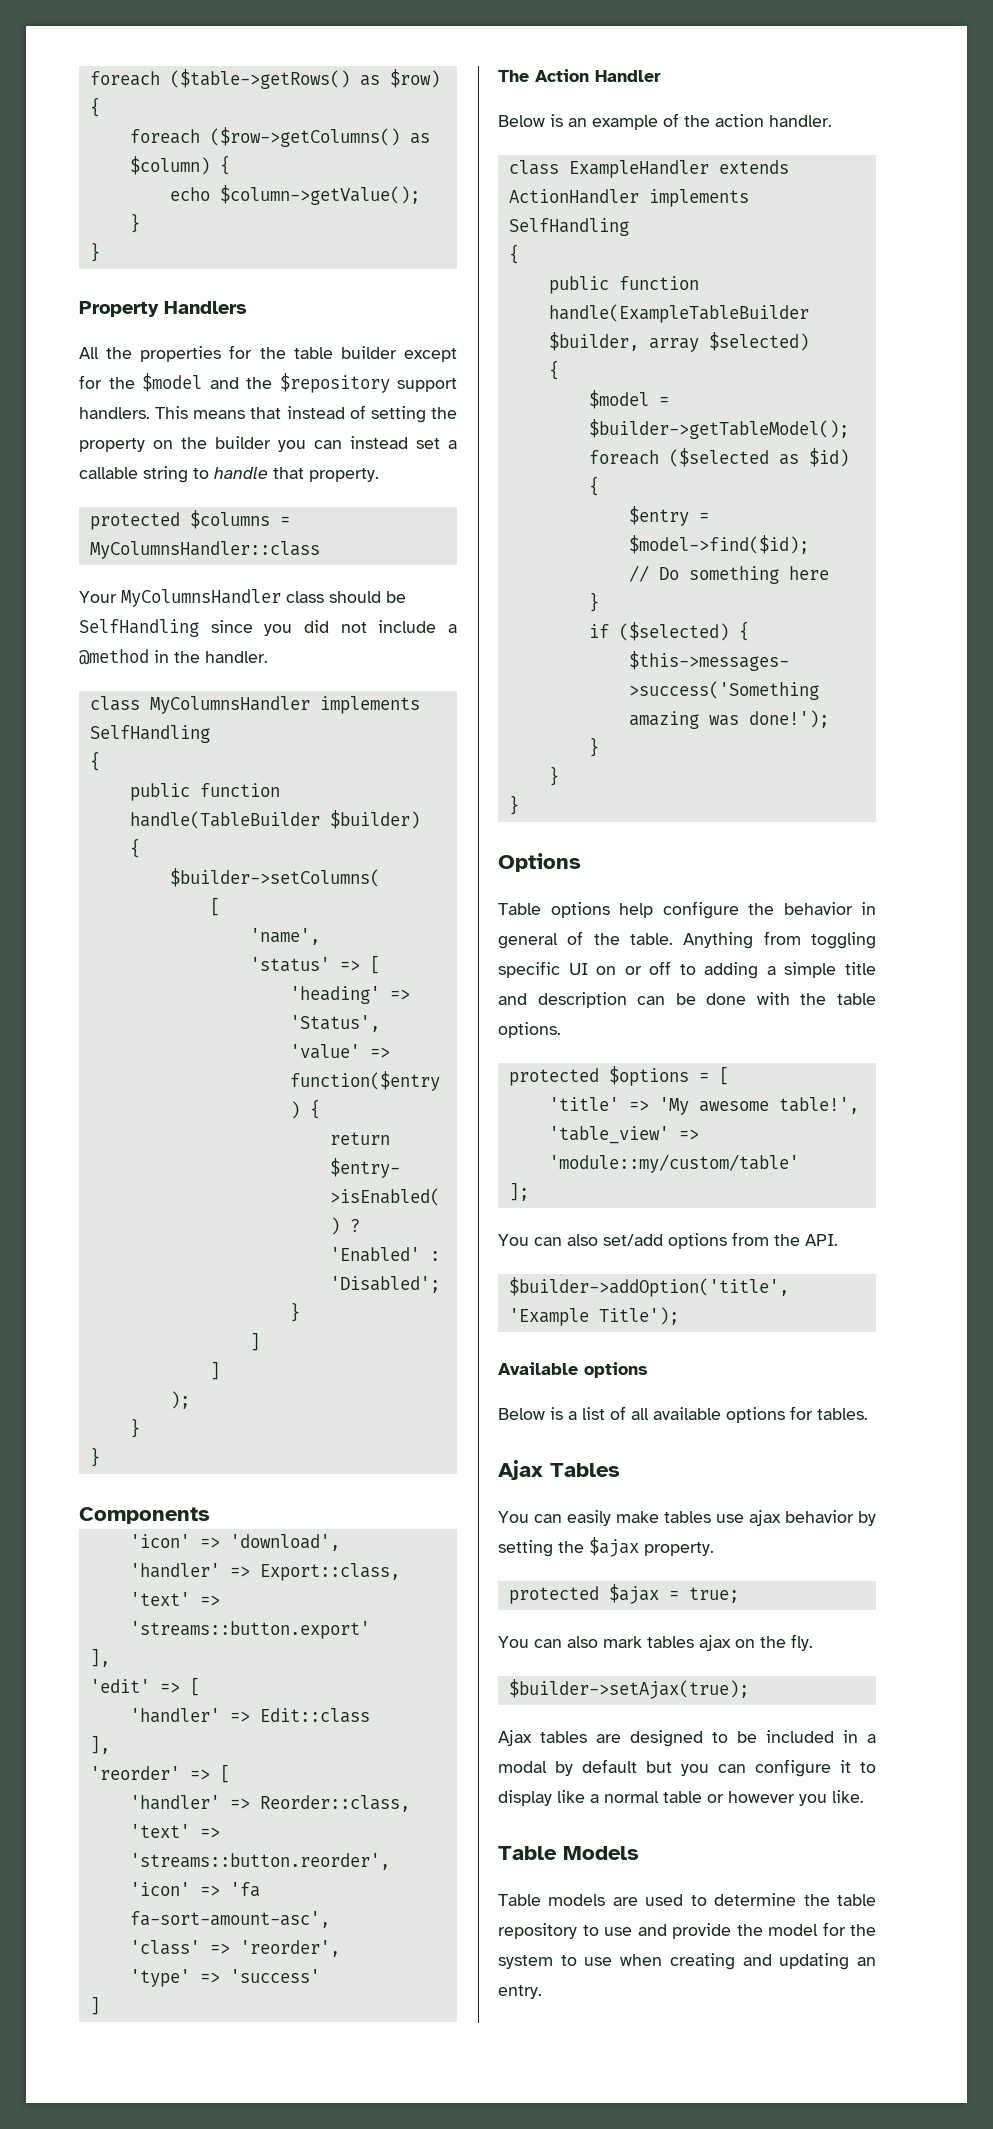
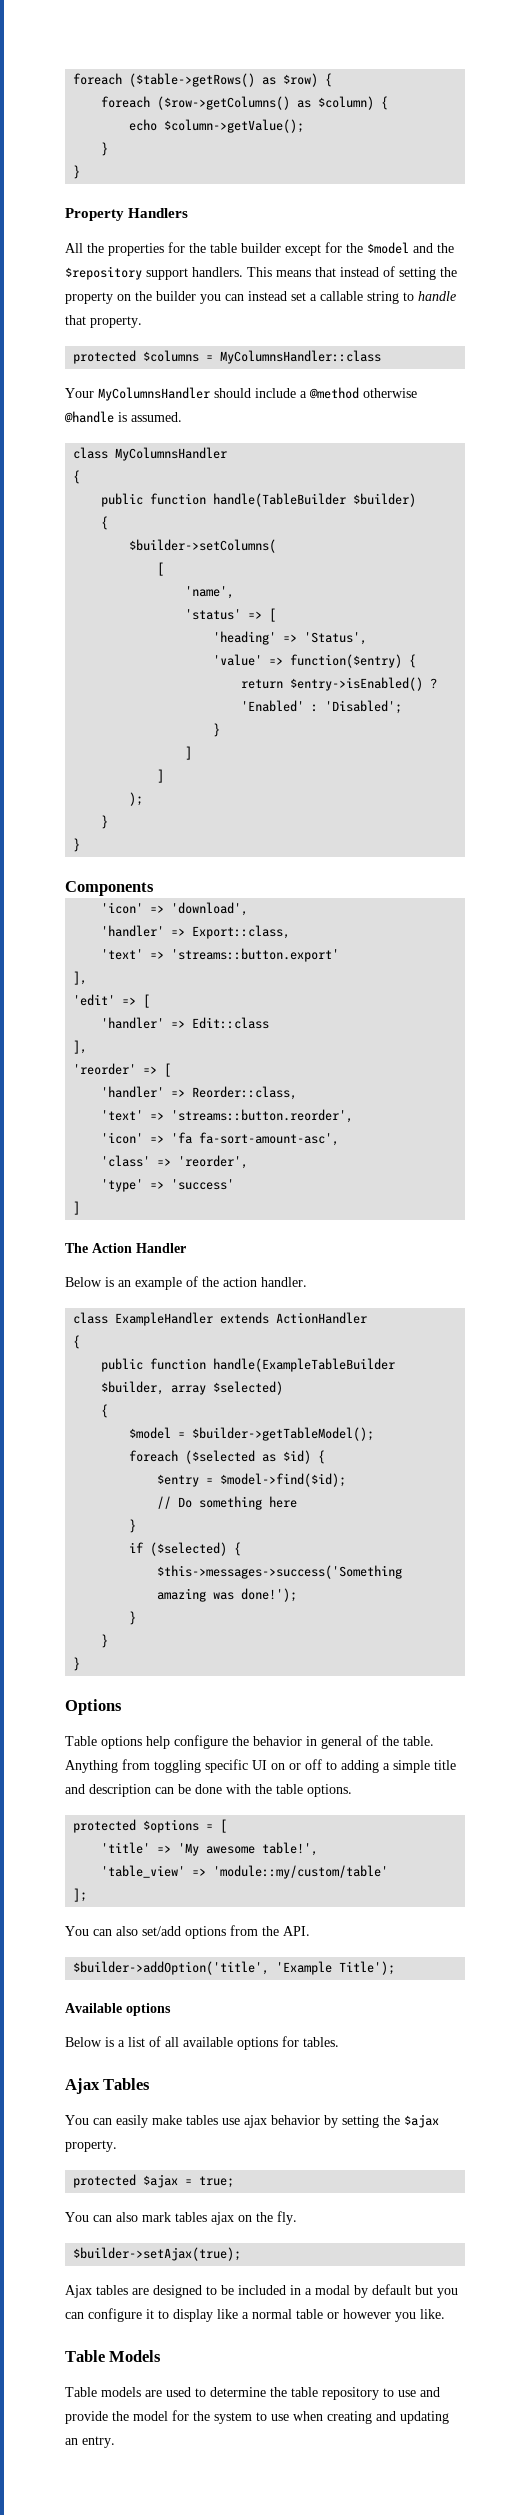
[286,591,406,603] [79,619,457,637] [79,649,268,665] class should be SelfHandling since you did not include a @method in the handler. -> [214,387,417,399] [64,411,182,423] should include a @method otherwise @handle is assumed.
[319,696,420,714] [89,725,210,743] implements SelfHandling -> (228, 454) none
[648,189,749,207] [508,218,629,236] implements SelfHandling -> (368, 1318) none

